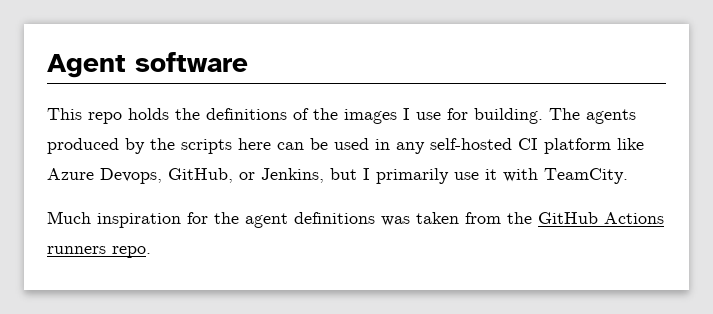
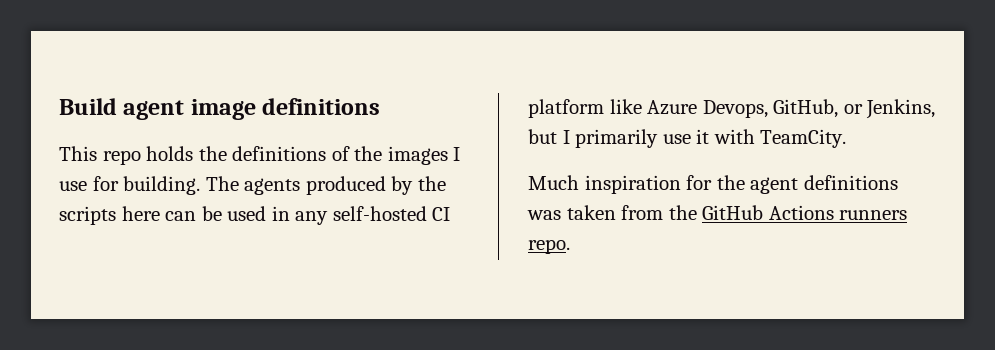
[47,52,248,78] Agent software -> [59,98,381,120] Build agent image definitions

